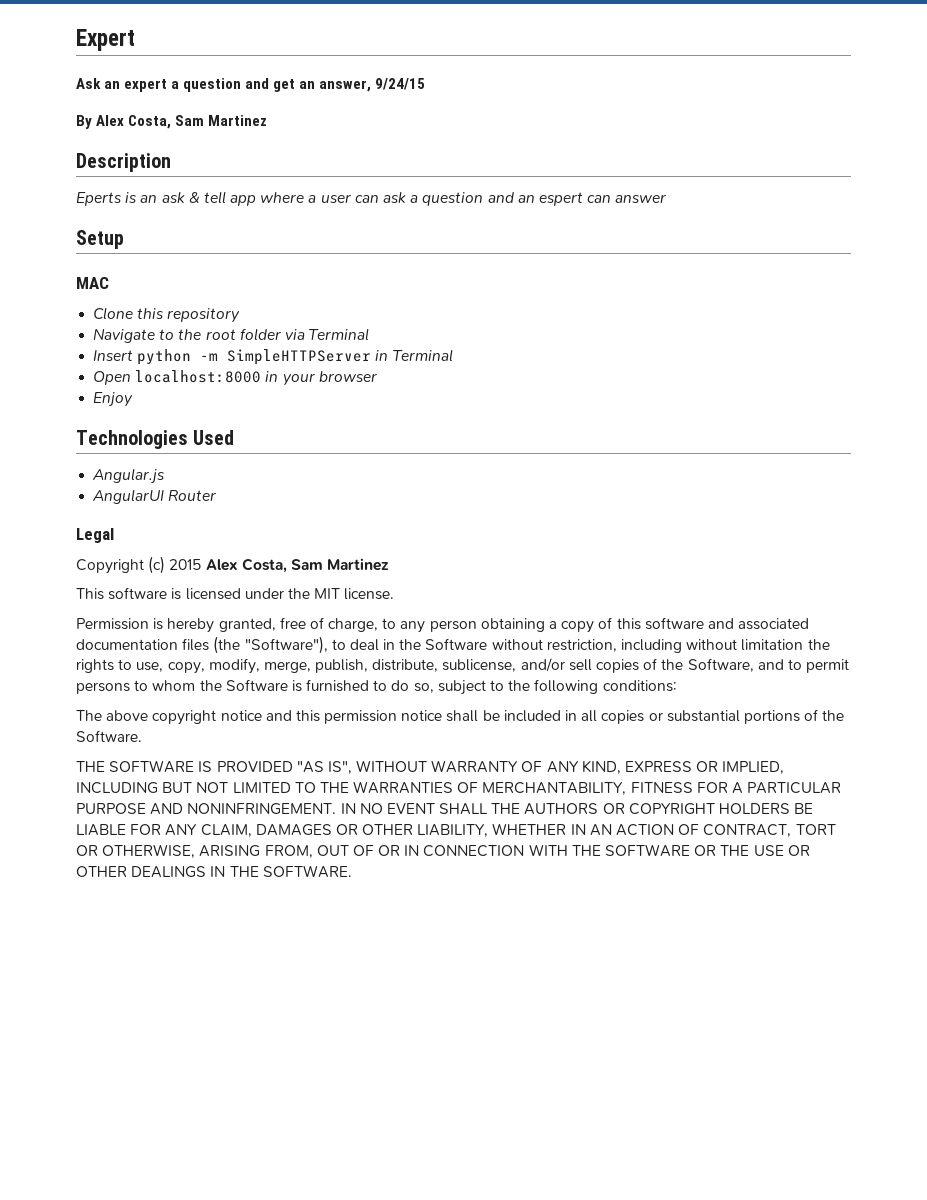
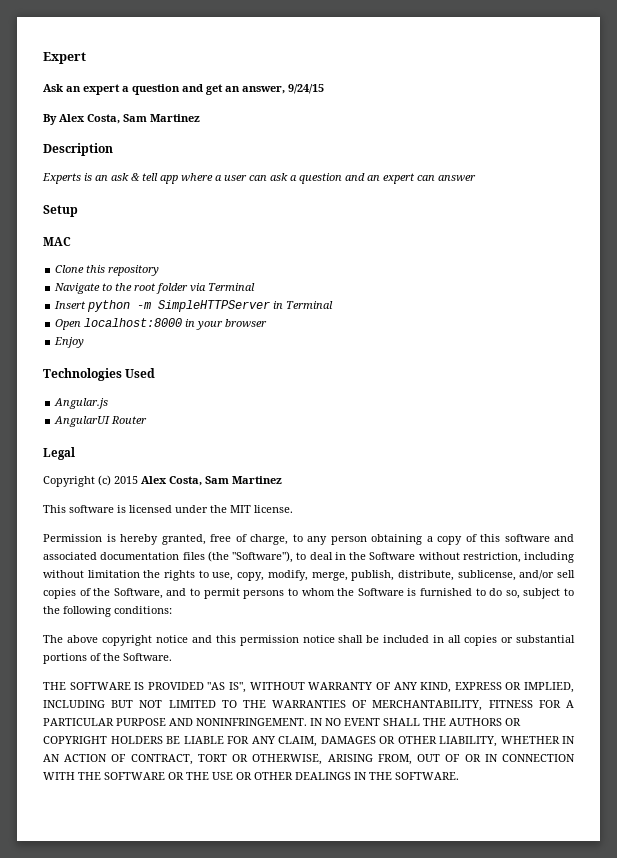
[76,192,122,206] Eperts -> [42,173,81,184] Experts
[538,192,583,206] espert -> [383,173,415,184] expert

